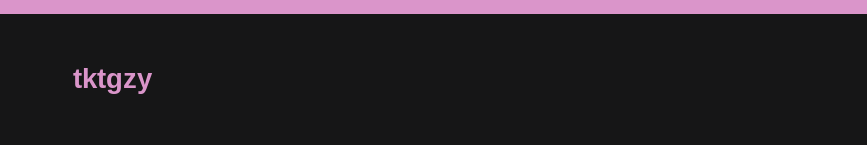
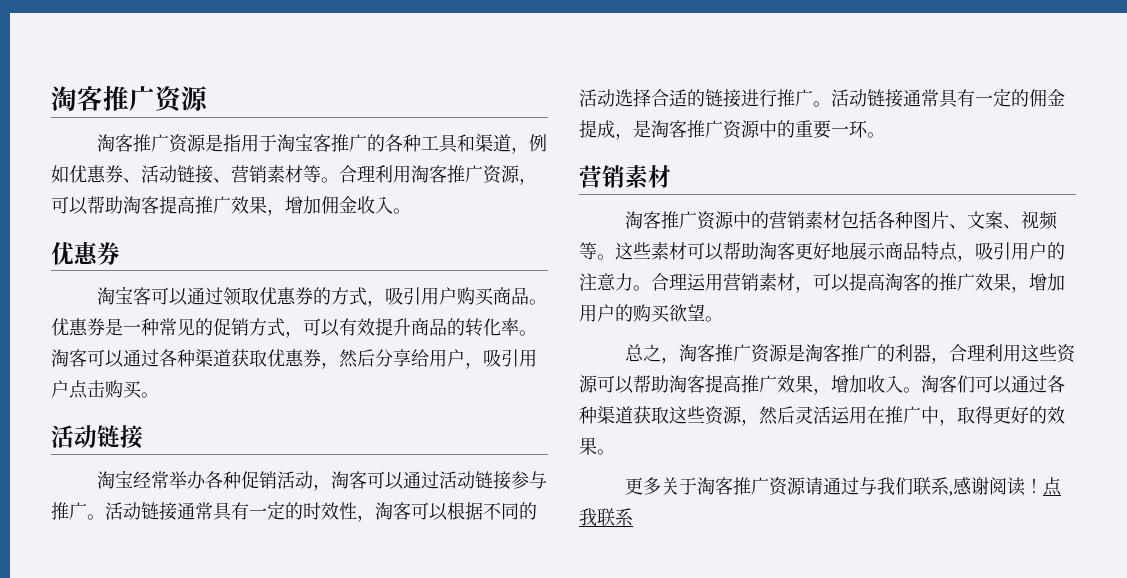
[73,68,153,94] tktgzy -> [51,85,209,113] [96,133,547,154] [51,165,537,185] [51,196,411,216] [51,241,120,265] [96,286,547,307] [51,318,537,338] [51,349,537,369] [51,380,159,399] [51,425,143,449] [96,470,547,491] [51,501,537,522] [579,88,1065,108] [579,120,885,140] [579,165,671,188] [624,211,1058,230] [579,242,1065,262] [579,273,1065,293] [579,304,723,323] [624,344,1076,364] [579,375,1065,395] [579,406,1065,426] [579,437,615,455] [624,477,1062,496] [579,508,633,526] 淘客推广资源 // 淘客推广资源是指用于淘宝客推广的各种工具和渠道，例如优惠券、活动链接、营销素材等。合理利用淘客推广资源，可以帮助淘客提高推广效果，增加佣金收入。 // 优惠券 // 淘宝客可以通过领取优惠券的方式，吸引用户购买商品。优惠券是一种常见的促销方式，可以有效提升商品的转化率。淘客可以通过各种渠道获取优惠券，然后分享给用户，吸引用户点击购买。 // 活动链接 // 淘宝经常举办各种促销活动，淘客可以通过活动链接参与推广。活动链接通常具有一定的时效性，淘客可以根据不同的活动选择合适的链接进行推广。活动链接通常具有一定的佣金提成，是淘客推广资源中的重要一环。 // 营销素材 // 淘客推广资源中的营销素材包括各种图片、文案、视频等。这些素材可以帮助淘客更好地展示商品特点，吸引用户的注意力。合理运用营销素材，可以提高淘客的推广效果，增加用户的购买欲望。 // 总之，淘客推广资源是淘客推广的利器，合理利用这些资源可以帮助淘客提高推广效果，增加收入。淘客们可以通过各种渠道获取这些资源，然后灵活运用在推广中，取得更好的效果。 // 更多关于淘客推广资源请通过与我们联系,感谢阅读！点我联系

